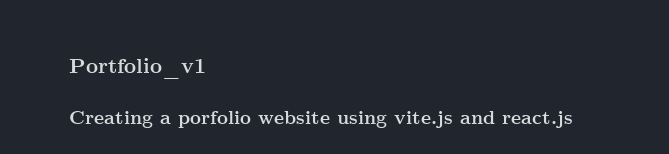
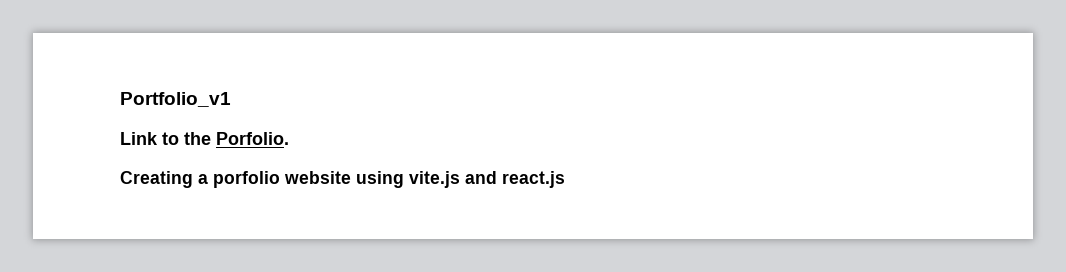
(206, 68) none -> [120,132,289,145] // Link to the Porfolio.

